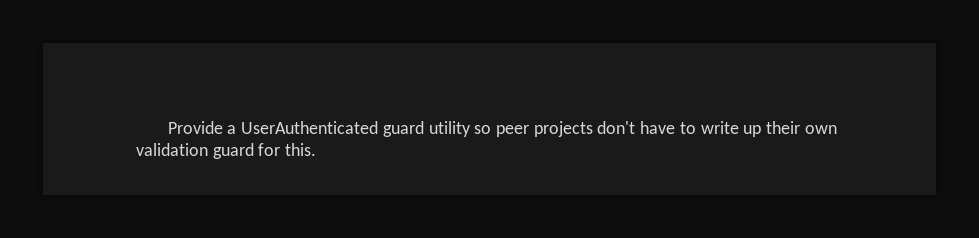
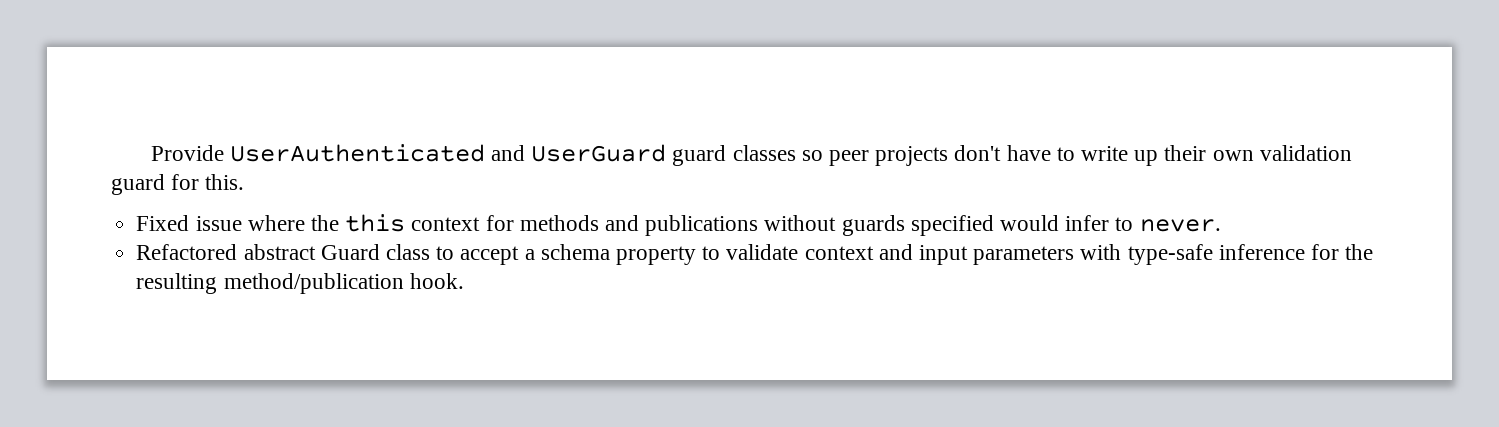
[227,121,471,137] a UserAuthenticated guard utility -> [229,144,796,166] UserAuthenticated and UserGuard guard classes
(317, 149) none -> [136,214,1221,236] [136,244,1374,265] [136,273,464,294] // Fixed issue where the this context for methods and publications without guards specified would infer to never. // Refactored abstract Guard class to accept a schema property to validate context and input parameters with type-safe inference for the resulting method/publication hook.

